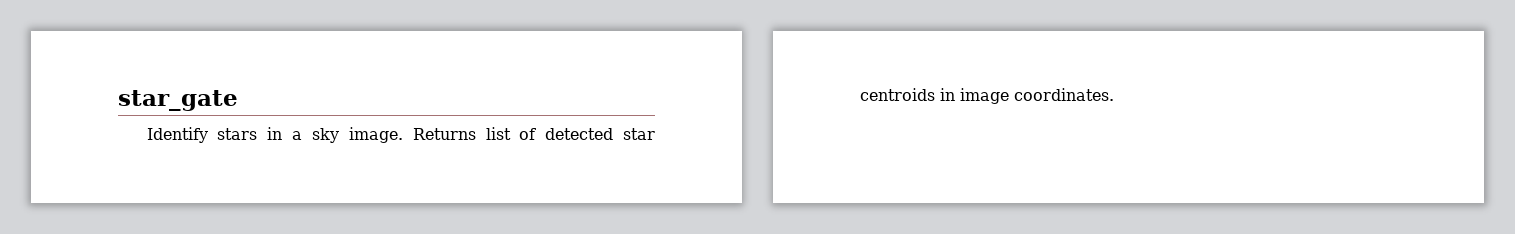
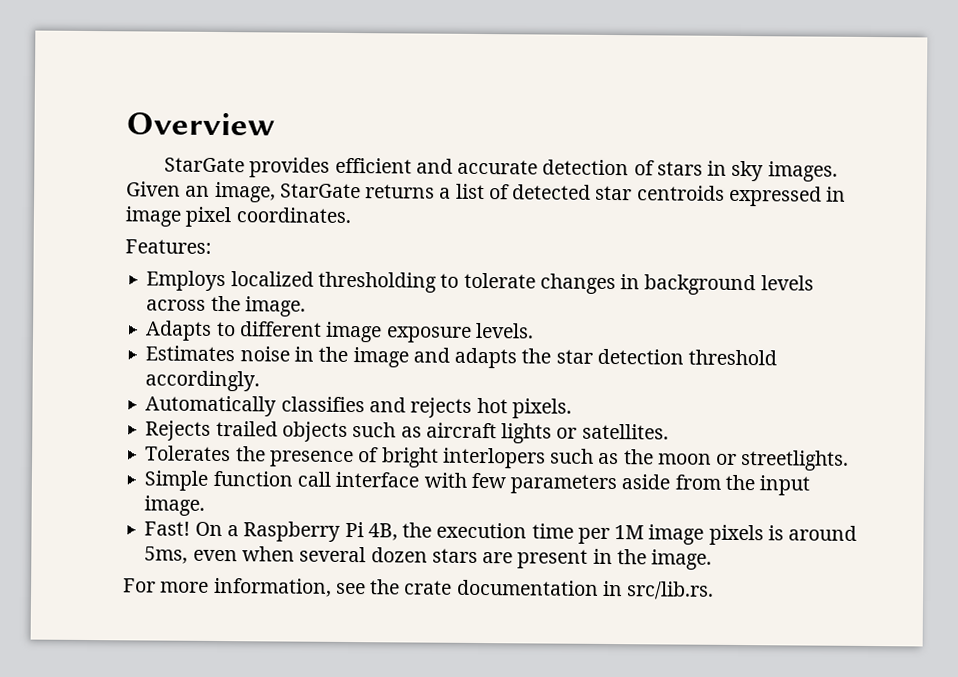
[118,90,238,111] [146,127,476,143] star_gate // Identify stars in a sky image. Returns -> [126,112,275,136] [164,157,838,182] [126,181,452,203] Overview // StarGate provides efficient and accurate detection of stars in sky images. Given an image, StarGate returns a
(935, 94) none -> [728,185,822,207] expressed
(1009, 96) none -> [185,206,233,228] pixel
(1114, 94) none -> [125,239,212,254] [146,270,814,296] [146,295,306,317] [145,320,534,343] [145,345,778,369] [145,370,261,392] [145,395,572,419] [145,420,669,444] [145,445,850,471] [144,470,811,496] [144,495,206,516] [144,521,858,546] [144,546,713,570] [123,577,715,600] // Features: // Employs localized thresholding to tolerate changes in background levels across the image. // Adapts to different image exposure levels. // Estimates noise in the image and adapts the star detection threshold accordingly. // Automatically classifies and rejects hot pixels. // Rejects trailed objects such as aircraft lights or satellites. // Tolerates the presence of bright interlopers such as the moon or streetlights. // Simple function call interface with few parameters aside from the input image. // Fast! On a Raspberry Pi 4B, the execution time per 1M image pixels is around 5ms, even when several dozen stars are present in the image. // For more information, see the crate documentation in src/lib.rs.

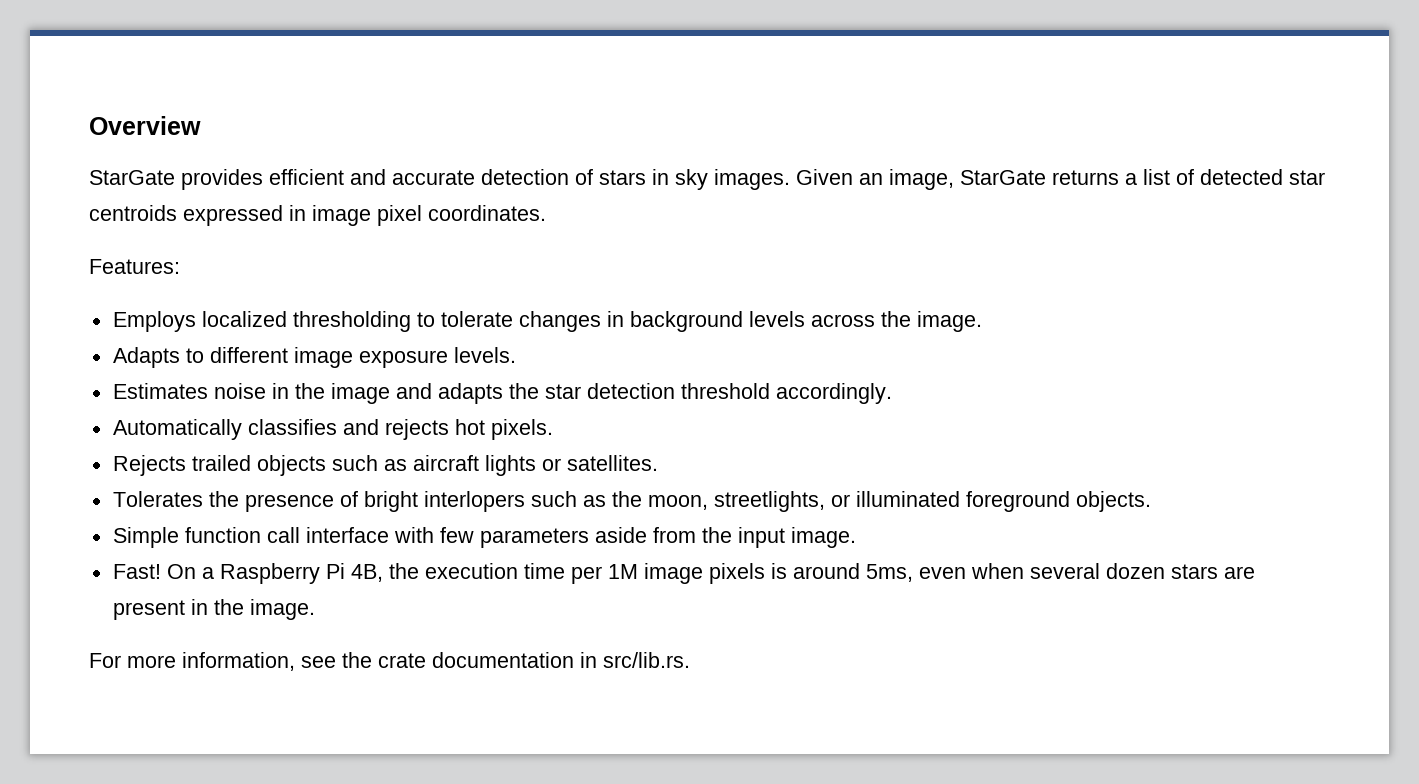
[657,450,850,471] moon or streetlights. -> [647,491,1151,512] moon, streetlights, or illuminated foreground objects.

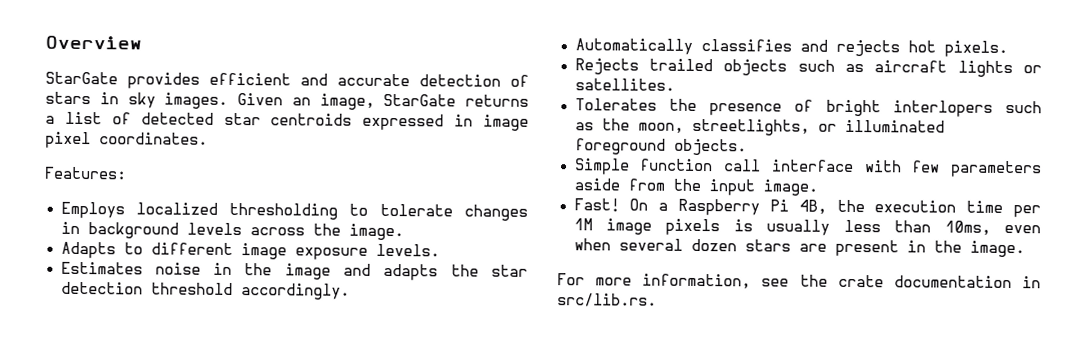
[792,563,913,582] around 5ms, -> [766,219,991,236] usually less than 10ms,

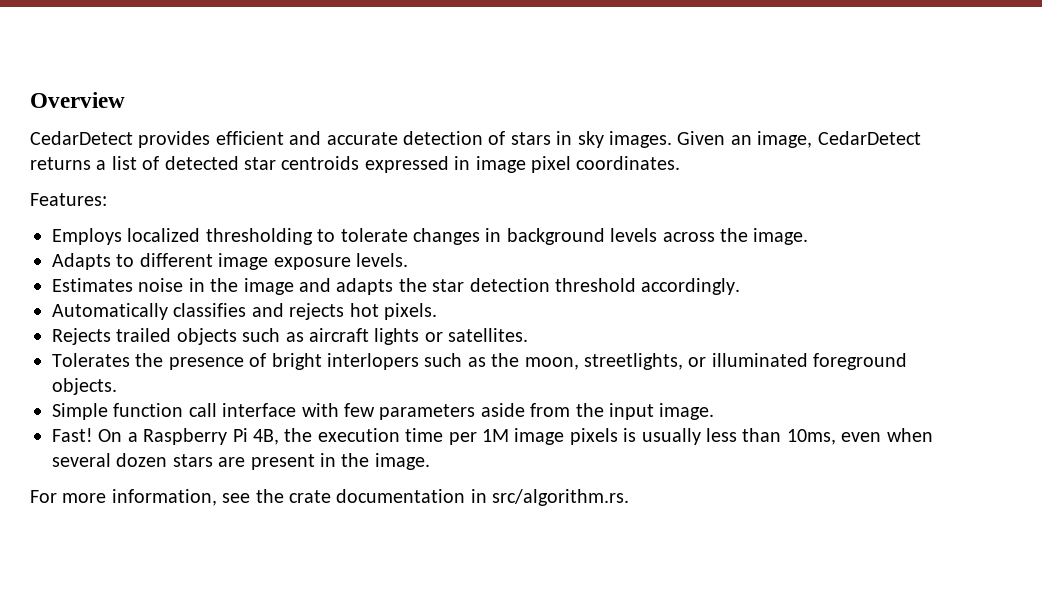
[45,71,118,85] StarGate -> [30,131,133,145] CedarDetect
[383,93,457,107] StarGate -> [817,131,921,145] CedarDetect
[557,293,657,307] src/lib.rs. -> [492,489,630,506] src/algorithm.rs.

